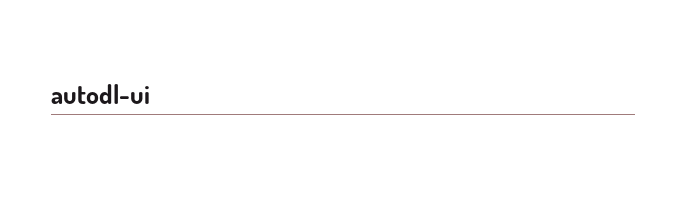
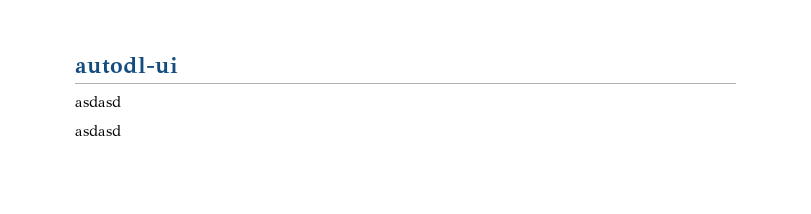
(150, 94) none -> [75,96,121,107] [75,125,121,136] // asdasd // asdasd

